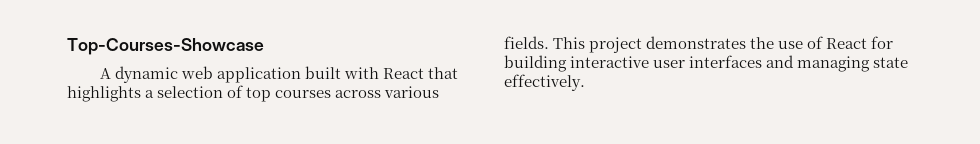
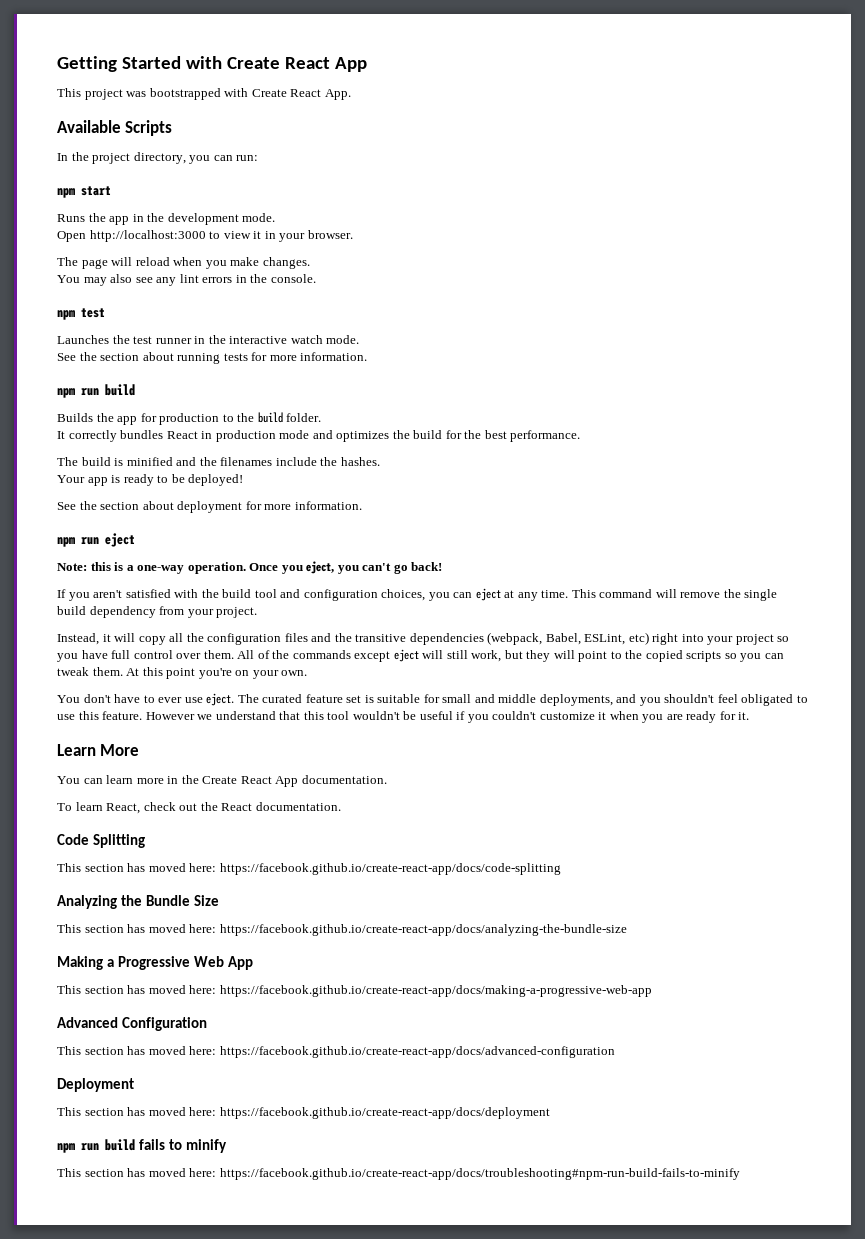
[67,38,264,55] [100,66,459,83] [67,85,440,102] [504,36,894,53] [504,55,909,72] [504,74,585,91] Top-Courses-Showcase // A dynamic web application built with React that highlights a selection of top courses across various fields. This project demonstrates the use of React for building interactive user interfaces and managing state effectively. -> [57,56,367,72] [57,88,351,100] [57,120,173,136] [57,152,259,164] [57,186,111,198] [57,213,276,225] [57,230,353,242] [57,257,310,269] [57,274,316,286] [57,308,105,320] [57,335,360,344] [57,352,368,364] [57,384,135,398] [57,412,322,425] [57,430,581,442] [57,457,380,466] [57,474,244,486] [57,501,362,513] [57,533,135,547] [57,561,443,574] [57,588,778,601] [57,606,258,618] [57,632,790,645] [57,649,784,662] [57,667,308,679] [57,693,808,706] [57,711,750,723] [57,744,140,756] [57,775,387,787] [57,802,341,814] [57,834,145,848] [57,863,561,875] [57,895,219,909] [57,924,627,936] [57,956,253,970] [57,985,652,997] [57,1017,207,1031] [57,1046,615,1058] [57,1078,134,1092] [57,1107,550,1119] [57,1139,227,1153] [57,1168,740,1180] Getting Started with Create React App // This project was bootstrapped with Create React App. // Available Scripts // In the project directory, you can run: // npm start // Runs the app in the development mode. // Open http://localhost:3000 to view it in your browser. // The page will reload when you make changes. // You may also see any lint errors in the console. // npm test // Launches the test runner in the interactive watch mode. // See the section about running tests for more information. // npm run build // Builds the app for production to the build folder. // It correctly bundles React in production mode and optimizes the build for the best performance. // The build is minified and the filenames include the hashes. // Your app is ready to be deployed! // See the section about deployment for more information. // npm run eject // Note: this is a one-way operation. Once you eject, you can't go back! // If you aren't satisfied with the build tool and configuration choices, you can eject at any time. This command will remove the single build dependency from your project. // Instead, it will copy all the configuration files and the transitive dependencies (webpack, Babel, ESLint, etc) right into your project so you have full control over them. All of the commands except eject will still work, but they will point to the copied scripts so you can tweak them. At this point you're on your own. // You don't have to ever use eject. The curated feature set is suitable for small and middle deployments, and you shouldn't feel obligated to use this feature. However we understand that this tool wouldn't be useful if you couldn't customize it when you are ready for it. // Learn More // You can learn more in the Create React App documentation. // To learn React, check out the React documentation. // Code Splitting // This section has moved here: https://facebook.github.io/create-react-app/docs/code-splitting // Analyzing the Bundle Size // This section has moved here: https://facebook.github.io/create-react-app/docs/analyzing-the-bundle-size // Making a Progressive Web App // This section has moved here: https://facebook.github.io/create-react-app/docs/making-a-progressive-web-app // Advanced Configuration // This section has moved here: https://facebook.github.io/create-react-app/docs/advanced-configuration // Deployment // This section has moved here: https://facebook.github.io/create-react-app/docs/deployment // npm run build fails to minify // This section has moved here: https://facebook.github.io/create-react-app/docs/troubleshooting#npm-run-build-fails-to-minify

